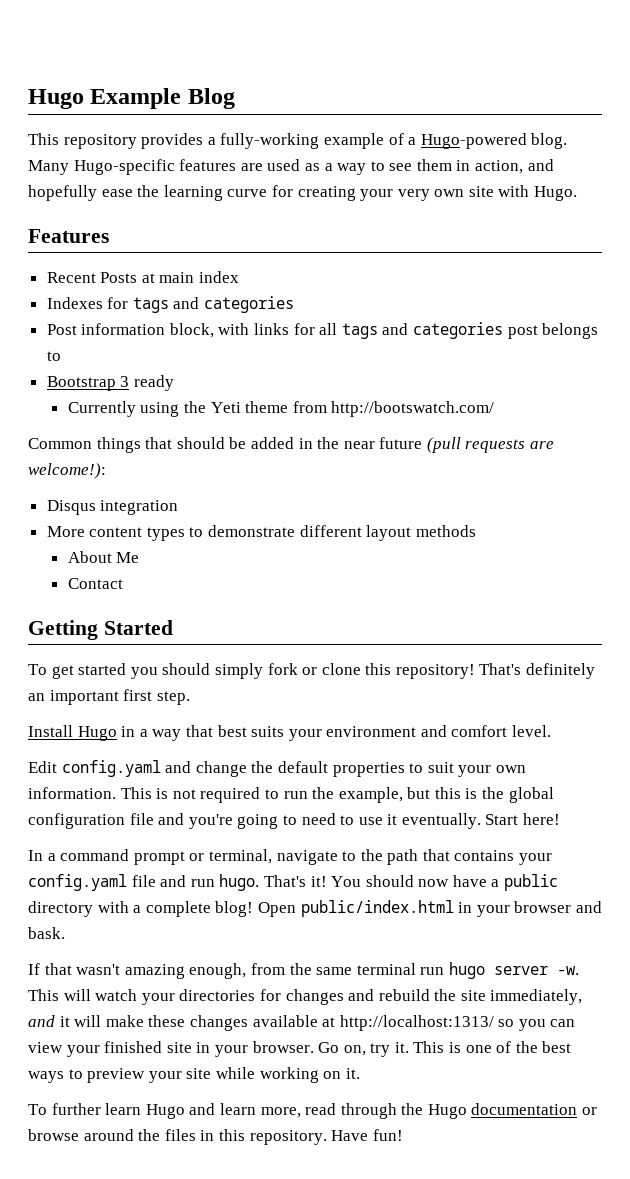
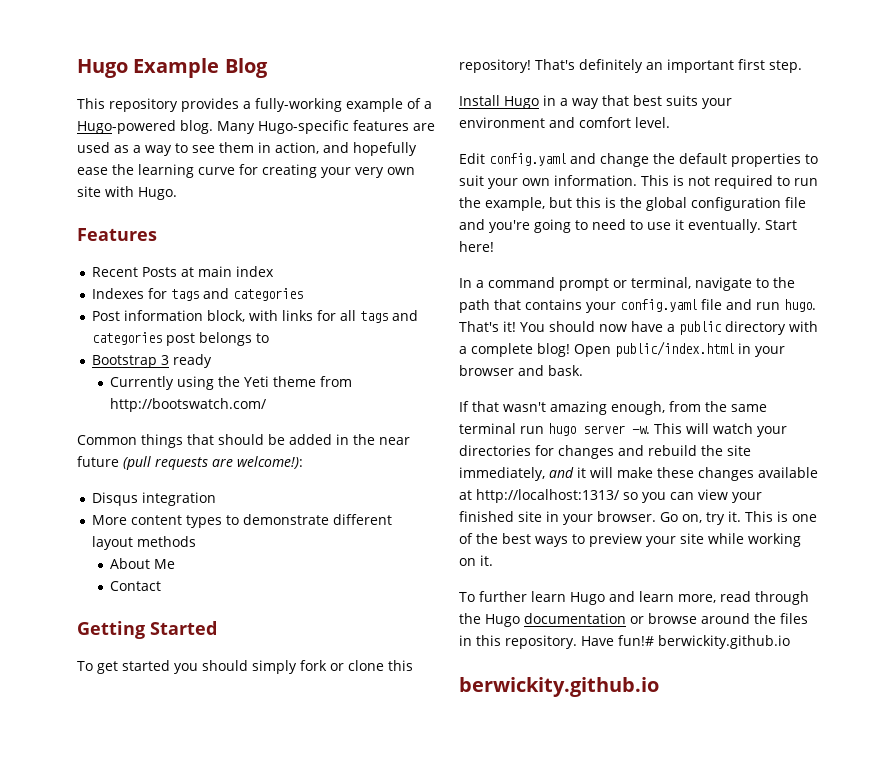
[372,1129,403,1141] fun! -> [618,635,790,649] [459,677,659,697] fun!# berwickity.github.io // berwickity.github.io

